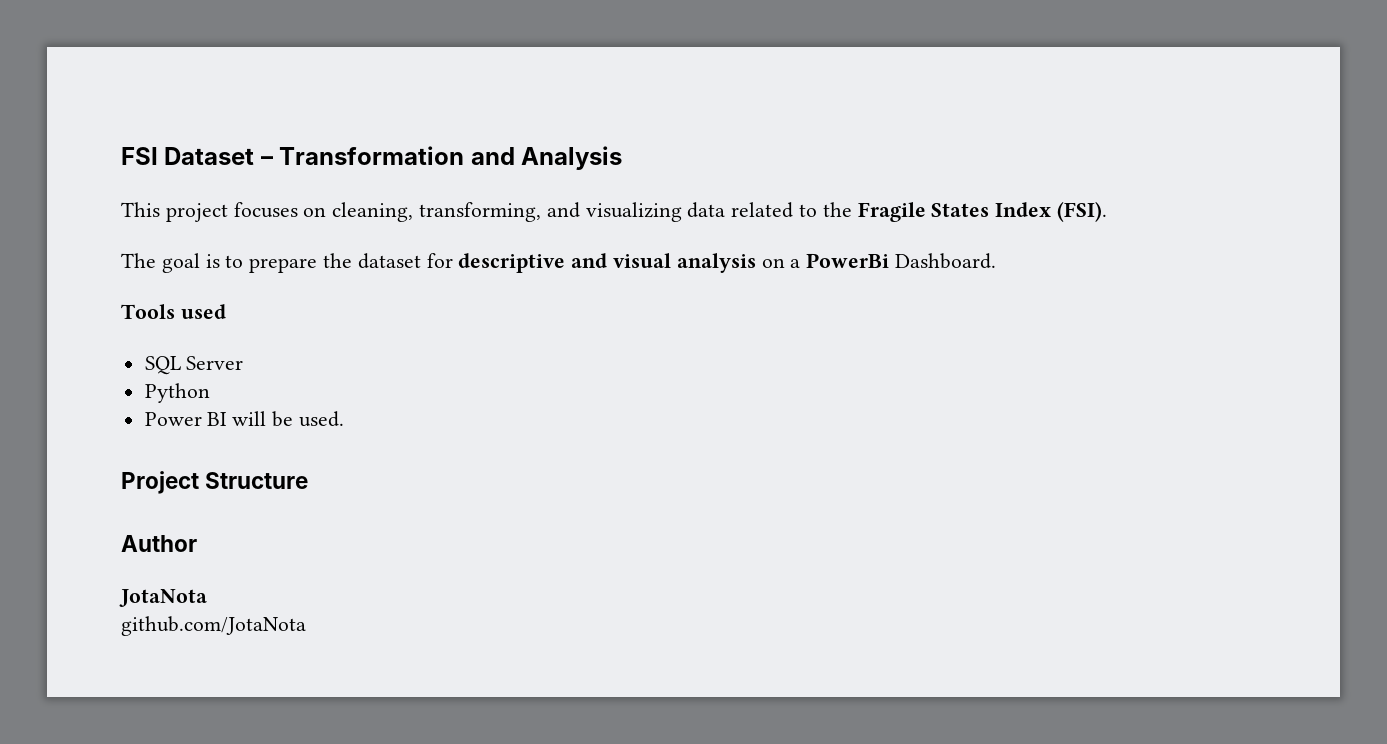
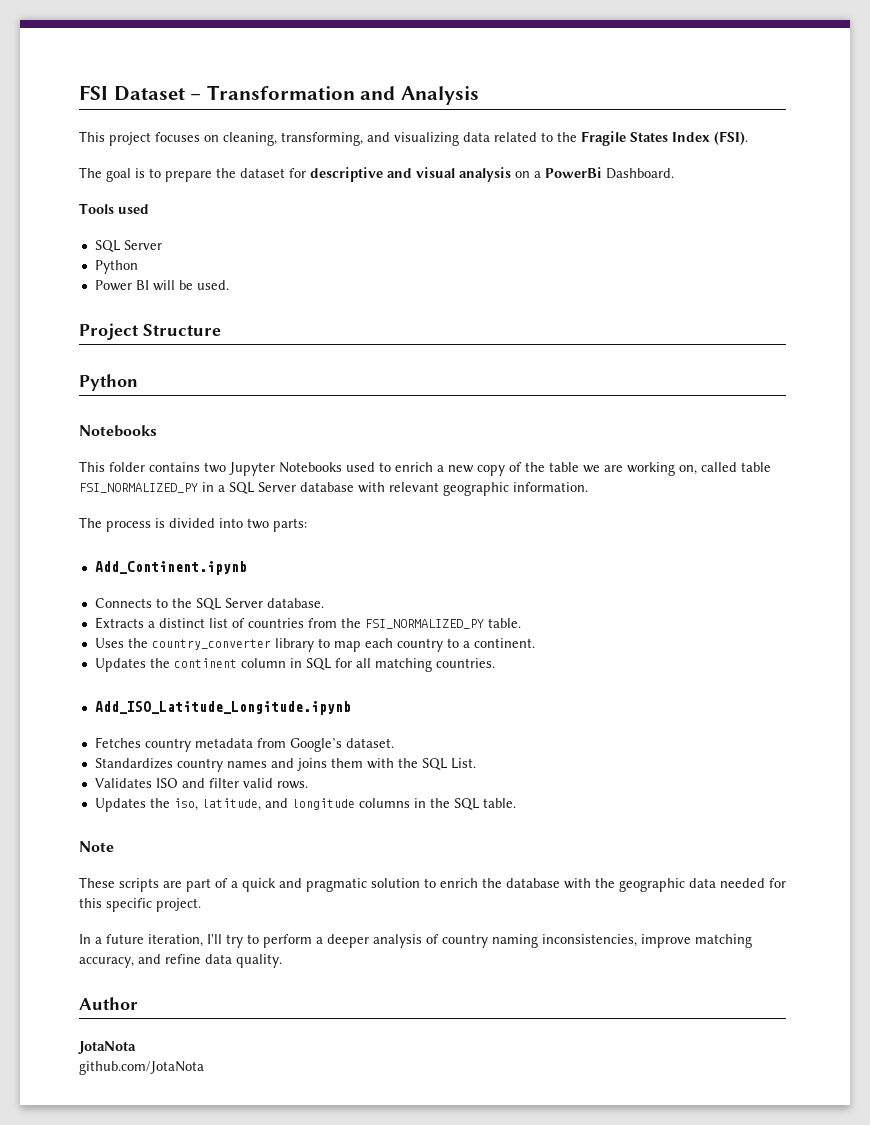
(309, 480) none -> [79,374,138,391] [79,425,157,437] [79,461,771,476] [79,482,588,496] [79,517,307,532] [94,561,247,575] [94,598,324,610] [94,617,521,629] [94,638,535,652] [94,658,495,672] [94,701,351,715] [94,737,394,752] [94,758,476,772] [94,778,308,789] [94,798,516,812] [79,841,114,852] [79,877,786,892] [79,898,201,912] [79,934,752,948] [79,954,282,968] // Python // Notebooks // This folder contains two Jupyter Notebooks used to enrich a new copy of the table we are working on, called table FSI_NORMALIZED_PY in a SQL Server database with relevant geographic information. // The process is divided into two parts: // Add_Continent.ipynb // Connects to the SQL Server database. // Extracts a distinct list of countries from the FSI_NORMALIZED_PY table. // Uses the country_converter library to map each country to a continent. // Updates the continent column in SQL for all matching countries. // Add_ISO_Latitude_Longitude.ipynb // Fetches country metadata from Google’s dataset. // Standardizes country names and joins them with the SQL List. // Validates ISO and filter valid rows. // Updates the iso, latitude, and longitude columns in the SQL table. // Note // These scripts are part of a quick and pragmatic solution to enrich the database with the geographic data needed for this specific project. // In a future iteration, I'll try to perform a deeper analysis of country naming inconsistencies, improve matching accuracy, and refine data quality.

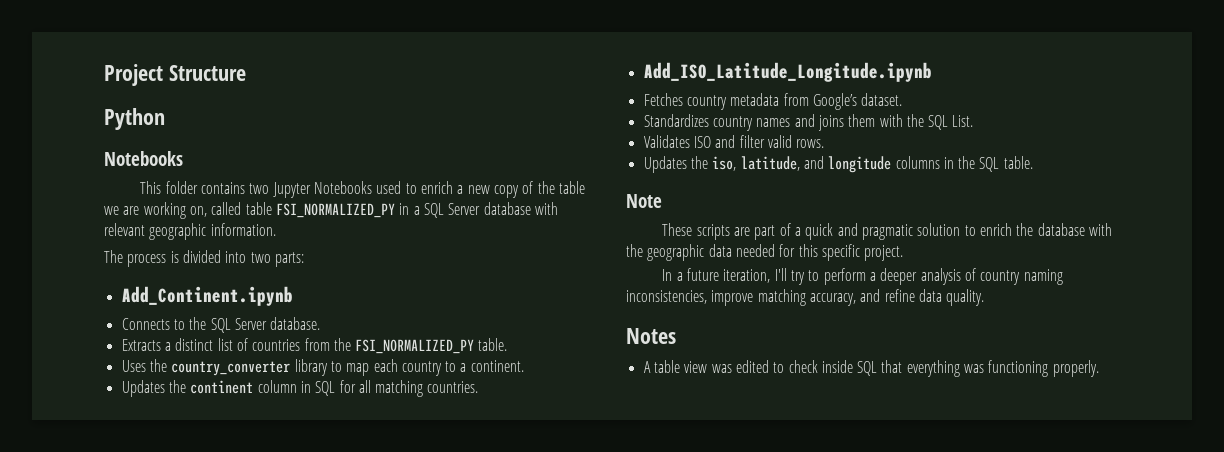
[79,85,479,105] [79,131,748,146] [79,167,674,182] [79,203,149,214] [94,240,162,252] [94,260,138,274] [94,280,229,291] FSI Dataset – Transformation and Analysis // This project focuses on cleaning, transforming, and visualizing data related to the Fragile States Index (FSI). // The goal is to prepare the dataset for descriptive and visual analysis on a PowerBi Dashboard. // Tools used // SQL Server // Python // Power BI will be used. // -> (104, 75) none
[79,997,138,1010] [78,1041,136,1054] [79,1061,204,1075] Author // JotaNota // github.com/JotaNota -> [626,328,676,344] [643,360,1099,377] Notes // A table view was edited to check inside SQL that everything was functioning properly.

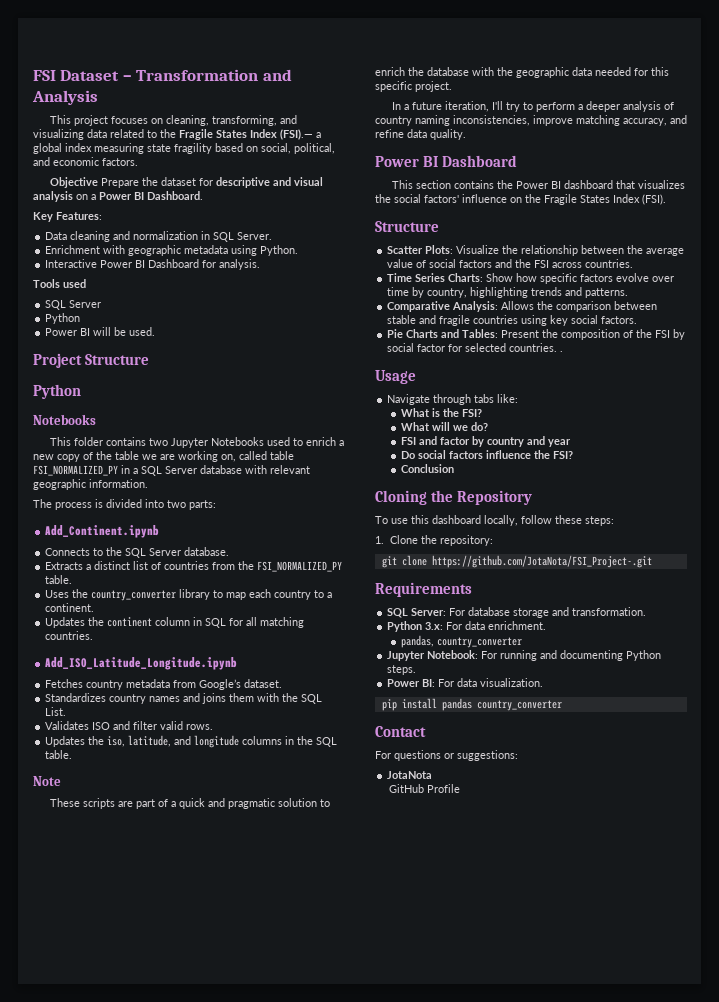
(104, 75) none -> [33,69,292,81] [32,90,98,105] [50,115,298,126] [33,129,321,140] [33,143,335,154] [33,157,138,166] [50,177,324,188] [33,191,203,202] [33,212,102,222] [45,231,273,242] [45,245,299,256] [45,259,261,270] [33,279,86,288] [45,300,102,310] [45,313,81,324] [45,327,156,336] FSI Dataset – Transformation and Analysis // This project focuses on cleaning, transforming, and visualizing data related to the Fragile States Index (FSI).— a global index measuring state fragility based on social, political, and economic factors. // Objective Prepare the dataset for descriptive and visual analysis on a Power BI Dashboard. // Key Features: // Data cleaning and normalization in SQL Server. // Enrichment with geographic metadata using Python. // Interactive Power BI Dashboard for analysis. // Tools used // SQL Server // Python // Power BI will be used. //
[626,328,676,344] [643,360,1099,377] Notes // A table view was edited to check inside SQL that everything was functioning properly. -> [375,155,517,167] [392,180,686,189] [375,194,666,205] [375,221,439,232] [387,245,685,256] [387,259,634,268] [387,273,675,284] [387,287,629,298] [387,301,658,312] [387,315,638,326] [387,329,686,340] [387,343,564,352] [375,370,416,384] [387,394,519,405] [401,408,483,417] [401,422,489,431] [401,436,572,447] [401,450,574,459] [401,464,455,473] [375,490,532,505] [375,515,614,526] [375,535,493,546] [381,555,652,568] [375,582,472,597] [387,607,647,618] [387,621,547,632] [401,635,523,648] [387,650,662,661] [387,665,417,675] [387,678,544,687] [381,698,562,711] [375,726,426,737] [375,750,518,761] [387,771,433,779] [389,784,461,793] Power BI Dashboard // This section contains the Power BI dashboard that visualizes the social factors' influence on the Fragile States Index (FSI). // Structure // Scatter Plots: Visualize the relationship between the average value of social factors and the FSI across countries. // Time Series Charts: Show how specific factors evolve over time by country, highlighting trends and patterns. // Comparative Analysis: Allows the comparison between stable and fragile countries using key social factors. // Pie Charts and Tables: Present the composition of the FSI by social factor for selected countries. . // Usage // Navigate through tabs like: // What is the FSI? // What will we do? // FSI and factor by country and year // Do social factors influence the FSI? // Conclusion // Cloning the Repository // To use this dashboard locally, follow these steps: // 1. Clone the repository: // git clone https://github.com/JotaNota/FSI_Project-.git // Requirements // SQL Server: For database storage and transformation. // Python 3.x: For data enrichment. // pandas, country_converter // Jupyter Notebook: For running and documenting Python steps. // Power BI: For data visualization. // pip install pandas country_converter // Contact // For questions or suggestions: // JotaNota // GitHub Profile

